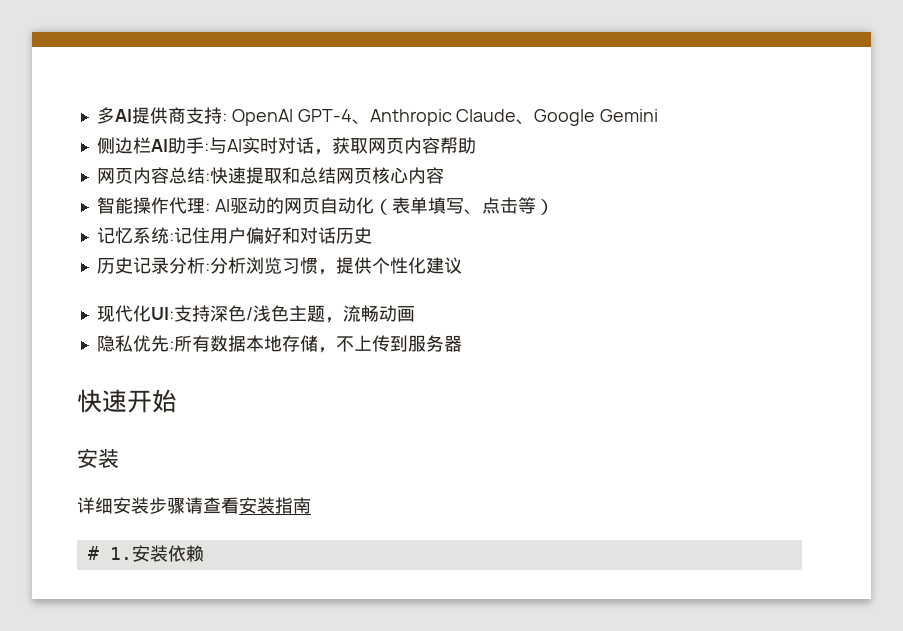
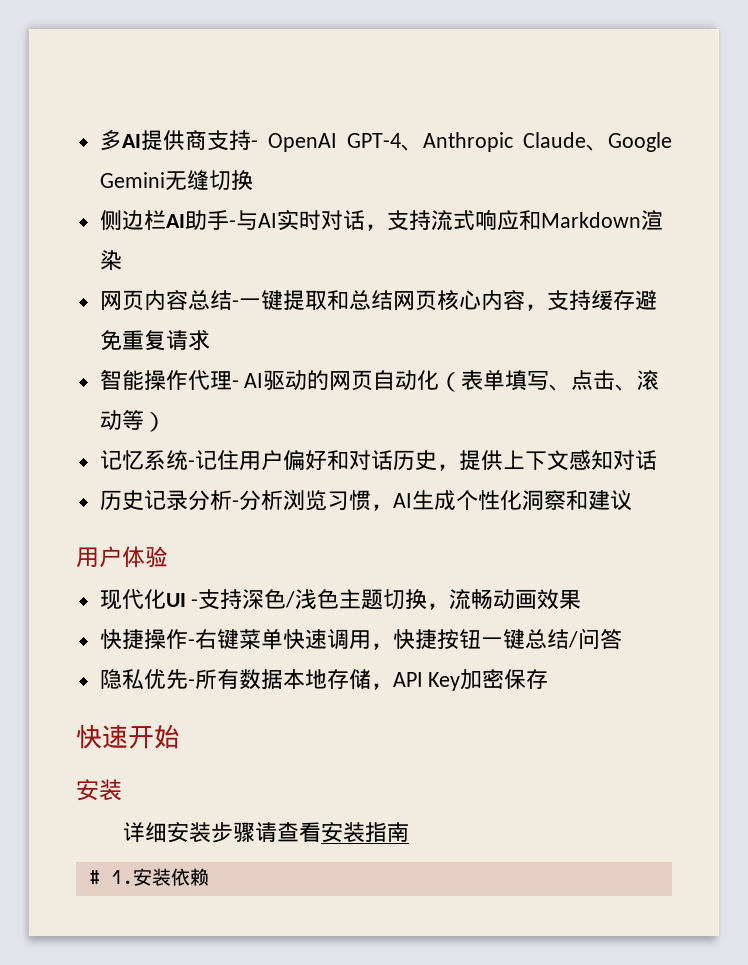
[221,113,227,122] : -> [250,140,258,148] -
(659, 115) none -> [164,170,253,191] 无缝切换
[203,143,209,152] : -> [228,220,236,228] -
[331,137,476,154] 获取网页内容帮助 -> [386,209,663,231] [99,250,122,271] 支持流式响应和Markdown渲染
[204,167,246,184] :快速 -> [231,290,283,310] -一键
(444, 175) none -> [524,290,657,311] [99,330,210,351] ，支持缓存避免重复请求
[204,203,210,212] : -> [231,380,239,388] -
(518, 205) none -> [615,370,660,391] [99,410,122,430] 、滚动
[168,233,174,242] : -> [187,460,195,468] -
(372, 235) none -> [436,450,657,471] ，提供上下文感知对话
[204,263,210,272] : -> [231,500,239,508] -
[335,257,426,274] 提供个性化 -> [392,490,588,510] AI生成个性化洞察和
(462, 265) none -> [76,546,168,568] // 用户体验
[150,307,174,320] UI: -> [165,593,199,607] UI -
(325, 313) none -> [383,589,428,610] 切换
(415, 314) none -> [537,589,582,610] [99,628,622,650] 效果 // 快捷操作-右键菜单快速调用，快捷按钮一键总结/问答
[168,341,174,350] : -> [187,679,195,687] -
[335,335,462,352] 不上传到服务器 -> [392,669,549,691] API Key加密保存

